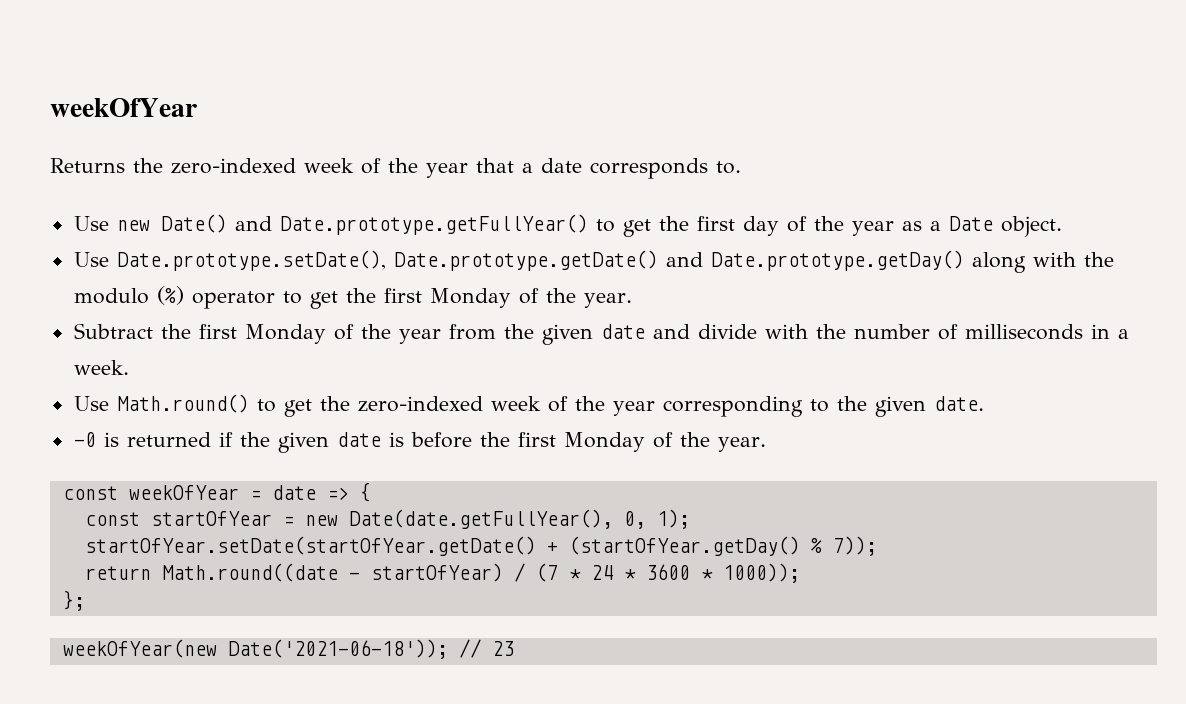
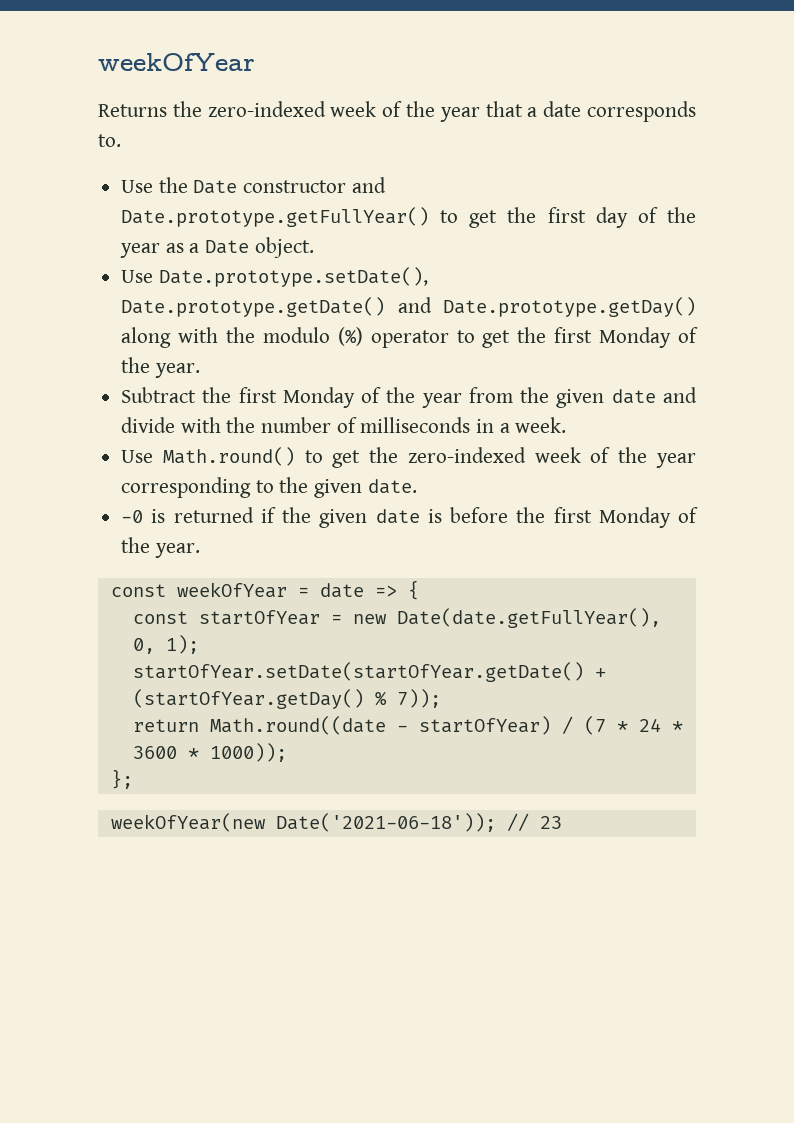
[116,214,227,233] new Date() -> [158,177,347,194] the Date constructor

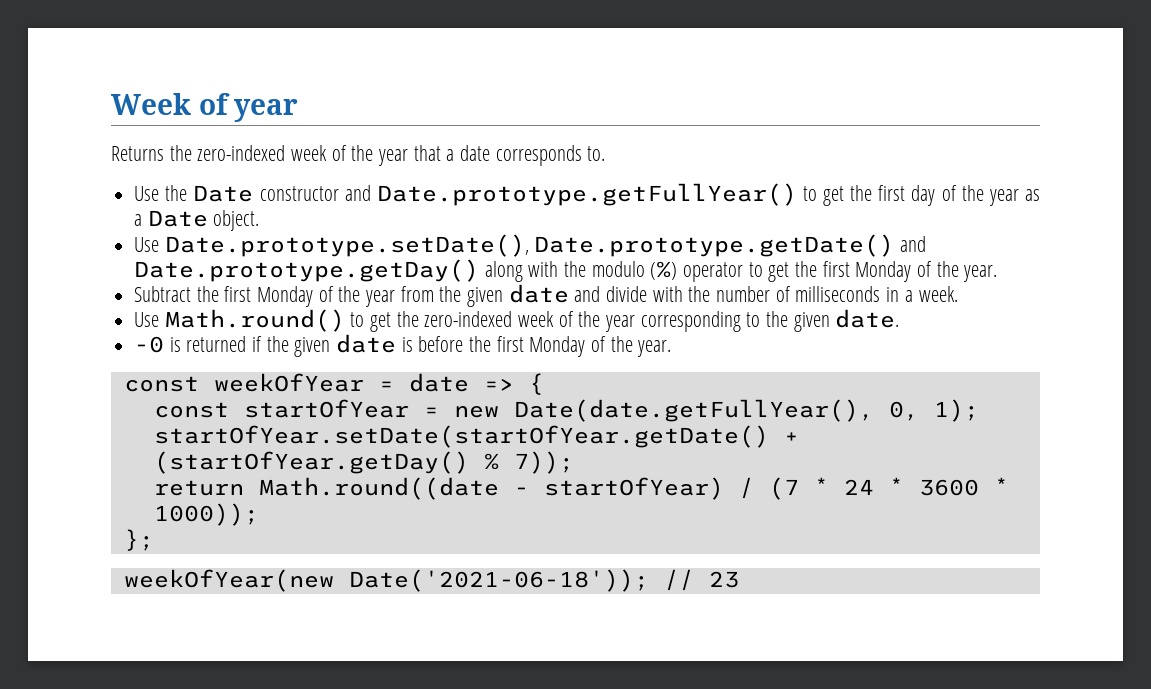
[98,53,255,71] weekOfYear -> [111,93,299,122] Week of year

